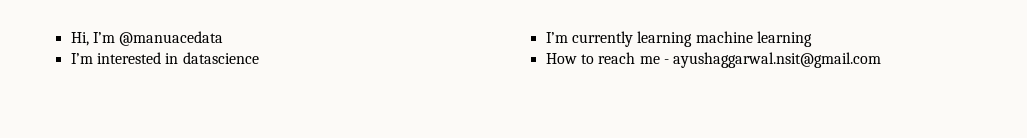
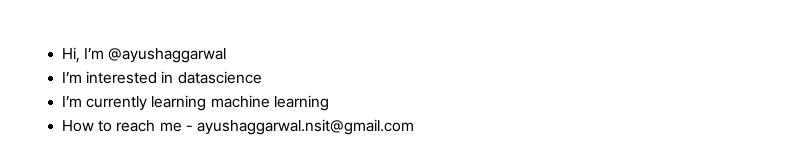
[119,31,224,46] @manuacedata -> [108,48,227,63] @ayushaggarwal

